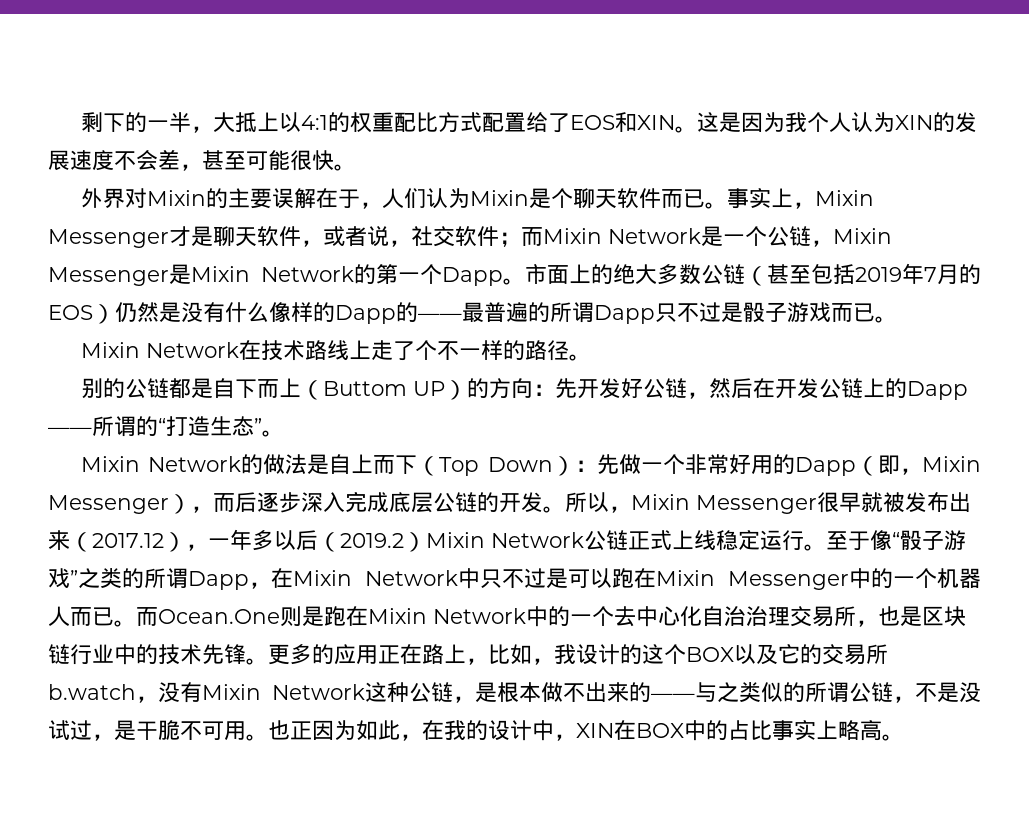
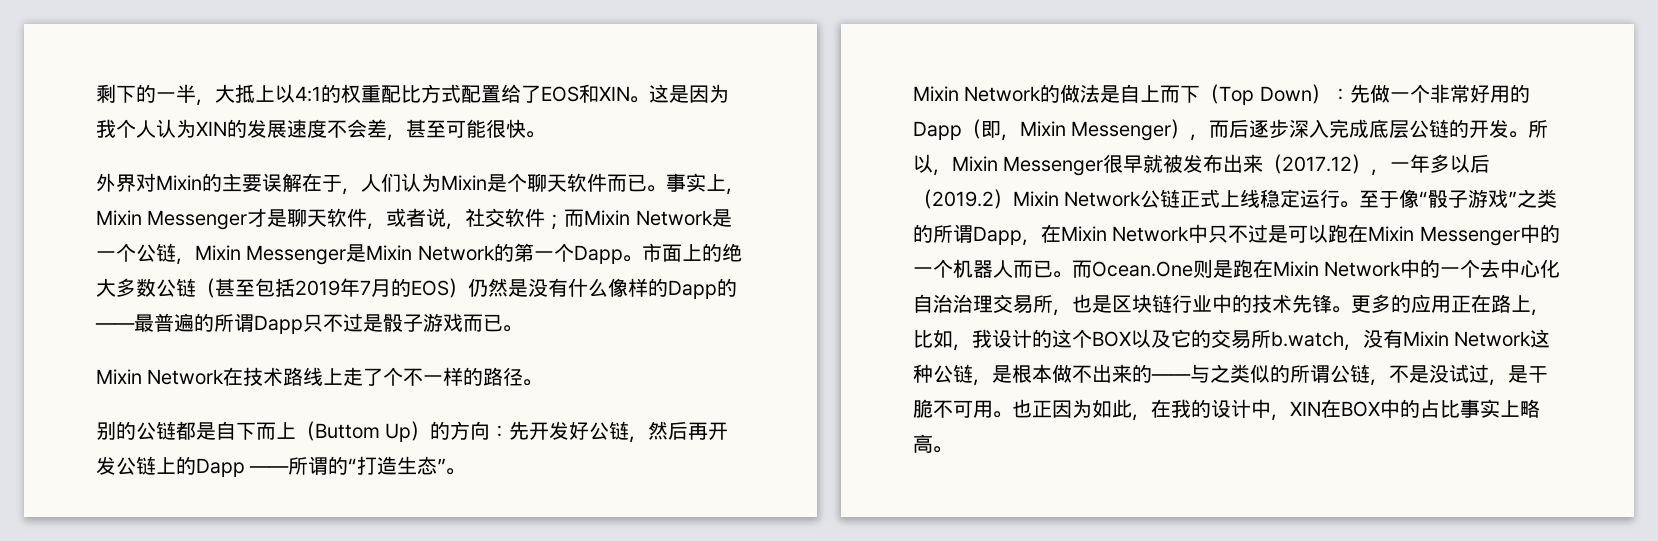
[412,381,445,396] UP -> [385,423,412,442] Up
[752,378,775,398] 在 -> [688,422,709,440] 再

